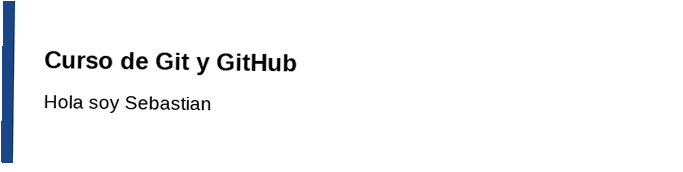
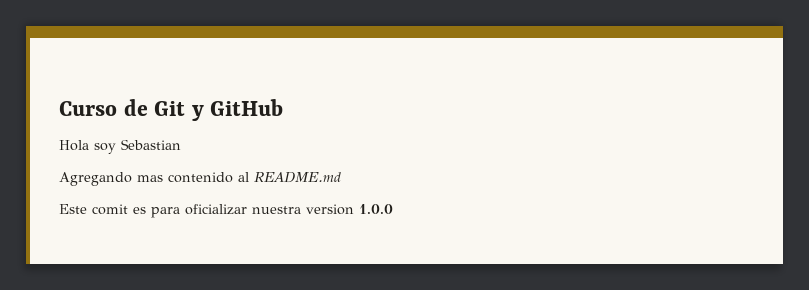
(213, 103) none -> [59,172,341,186] [59,204,393,218] // Agregando mas contenido al README.md // Este comit es para oficializar nuestra version 1.0.0

